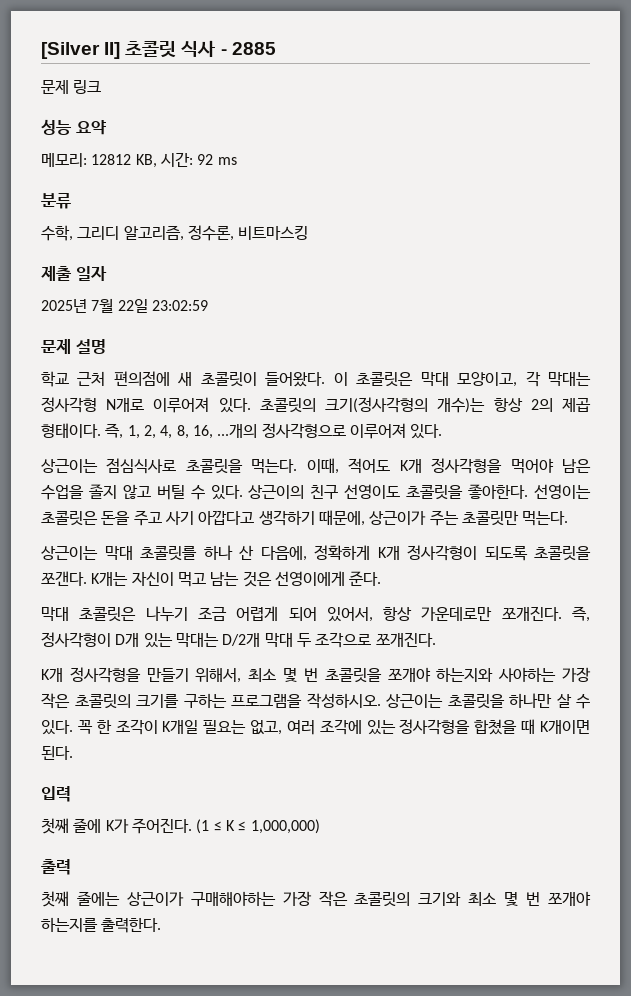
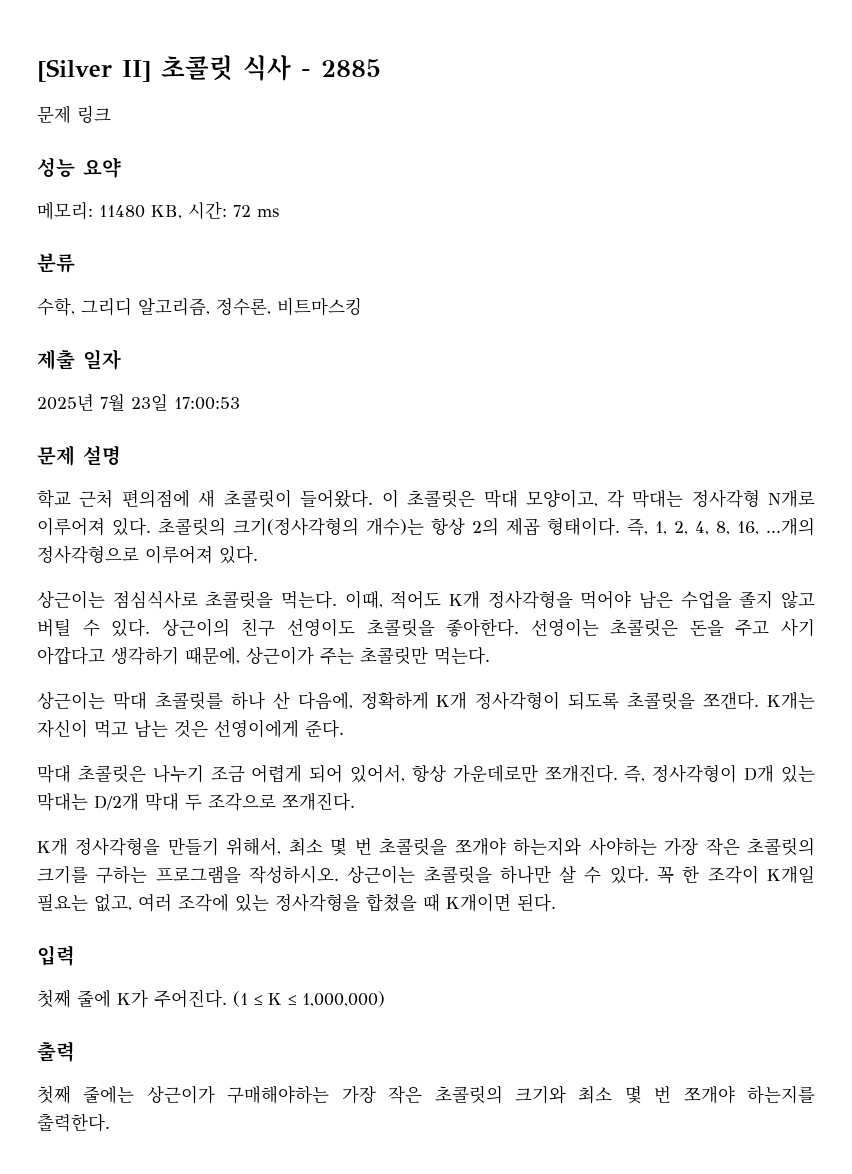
[91,154,132,165] 12812 -> [99,205,145,218] 11480
[197,154,214,165] 92 -> [233,205,251,217] 72
[117,299,208,313] 22일 23:02:59 -> [131,394,240,411] 23일 17:00:53

